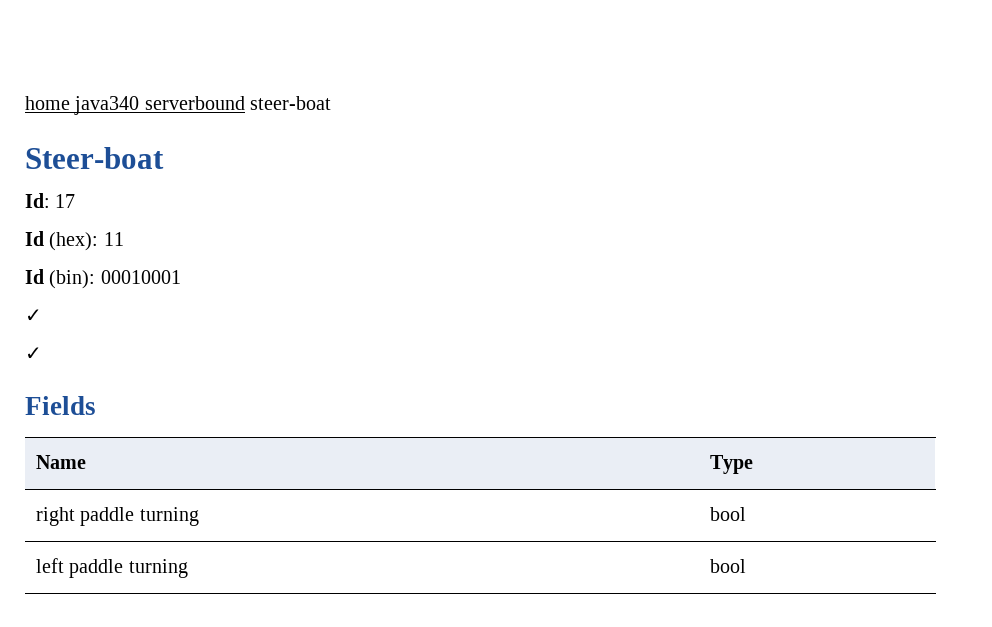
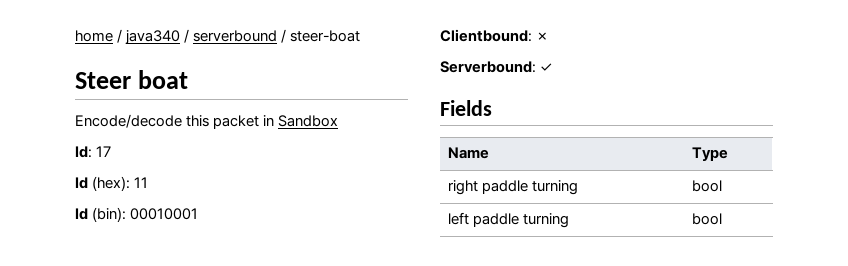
[74,96,332,115] [25,147,164,169] java340 serverbound steer-boat // Steer-boat -> [117,29,361,44] [75,70,188,89] [75,114,339,129] / java340 / serverbound / steer-boat // Steer boat // Encode/decode this packet in Sandbox
[25,309,42,322] ✓ // -> [440,29,550,42] [440,61,536,73] Clientbound: ✗ // Serverbound:

